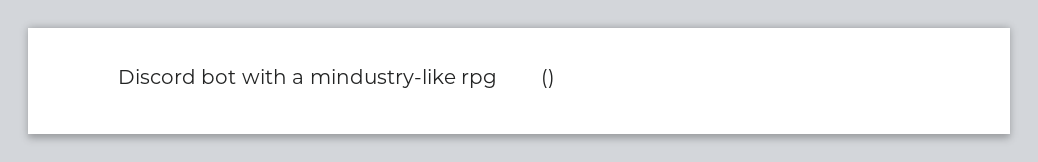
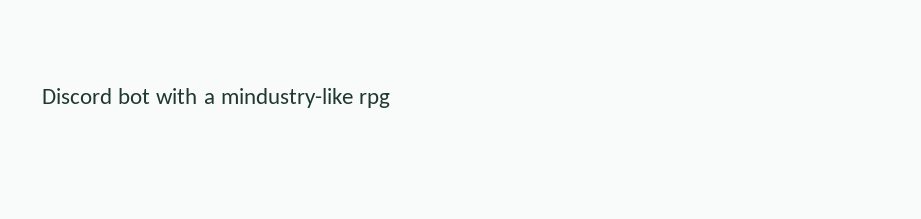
[541,69,555,88] () -> (391, 100) none

